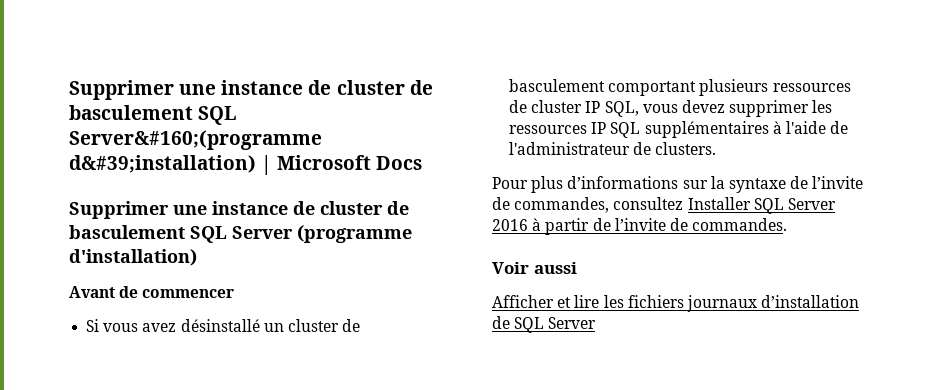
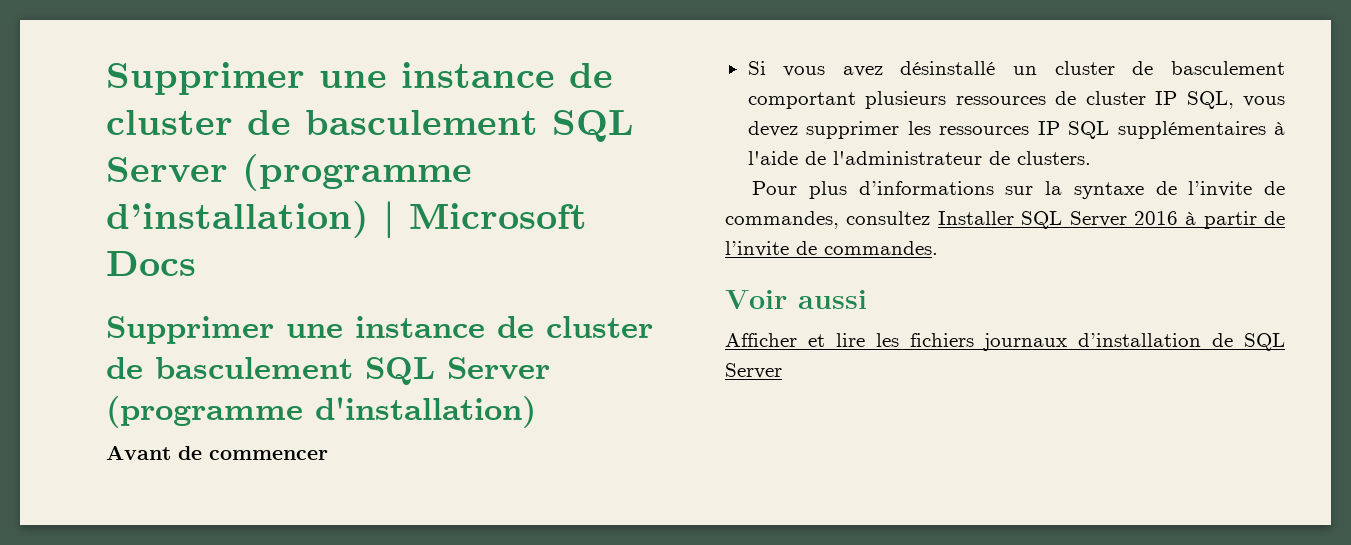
[69,80,433,100] [69,105,237,125] [69,130,322,150] [69,155,256,173] Supprimer une instance de cluster de basculement SQL Server&#160;(programme d&#39;installation) -> [106,62,613,95] [106,110,634,142] [106,154,472,191] [106,201,369,238] Supprimer une instance de cluster de basculement SQL Server (programme d’installation)

